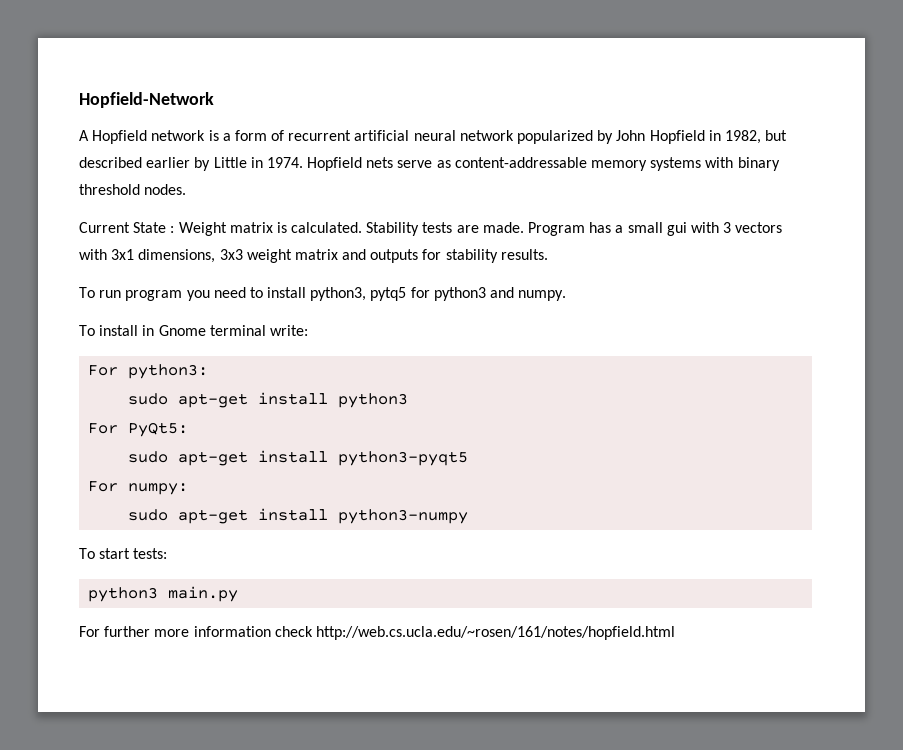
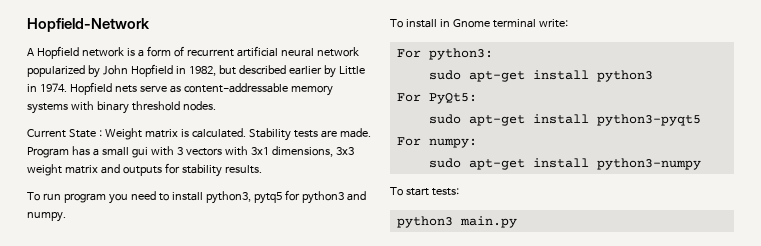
[79,626,675,640] // For further more information check http://web.cs.ucla.edu/~rosen/161/notes/hopfield.html -> (517, 222) none

